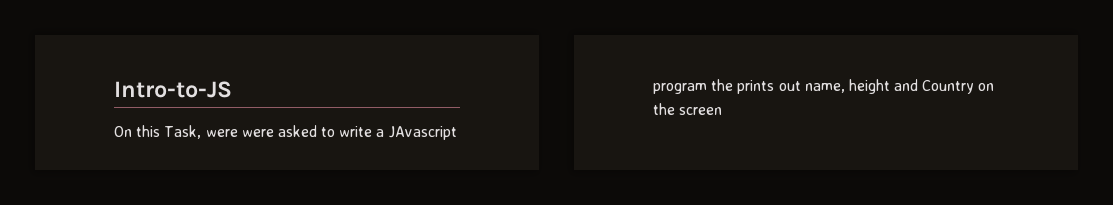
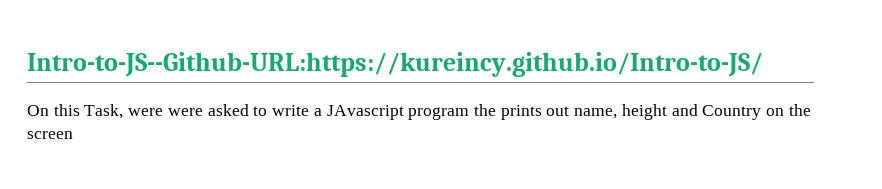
[114,81,232,98] Intro-to-JS -> [27,52,763,77] Intro-to-JS--Github-URL:https://kureincy.github.io/Intro-to-JS/

